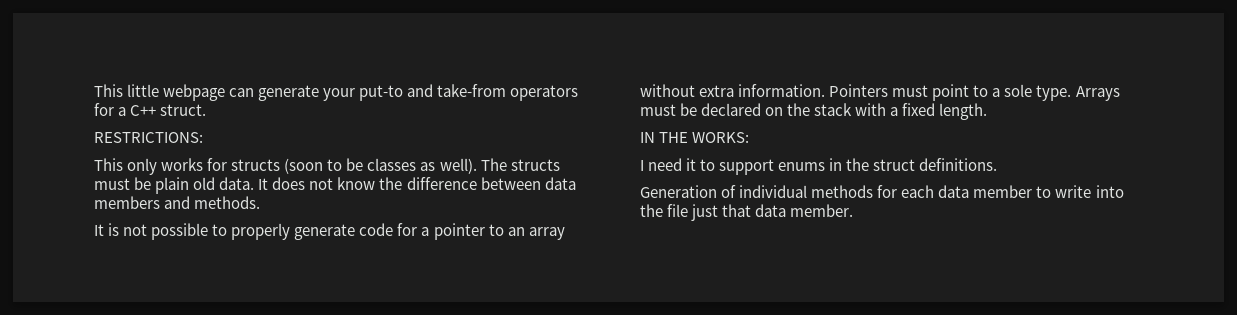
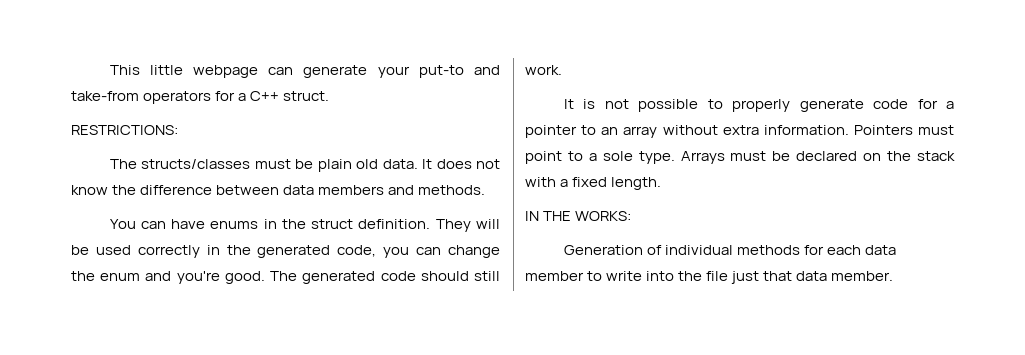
[94,158,560,175] This only works for structs (soon to be classes as well). The structs -> [109,159,251,169] The structs/classes
(261, 202) none -> [109,219,501,232] [71,245,501,258] [71,271,501,284] [525,65,562,75] // You can have enums in the struct definition. They will be used correctly in the generated code, you can change the enum and you're good. The generated code should still work.
[640,158,998,175] // I need it to support enums in the struct definitions. -> (632, 216) none

